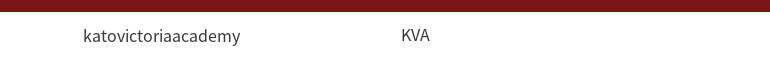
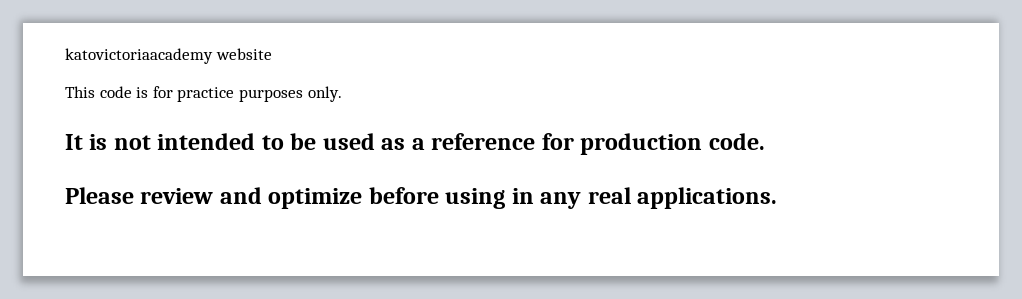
[401,29,430,41] // KVA -> [215,48,272,60] [65,86,342,102] [65,133,765,155] [65,187,778,209] website // This code is for practice purposes only. // It is not intended to be used as a reference for production code. // Please review and optimize before using in any real applications.

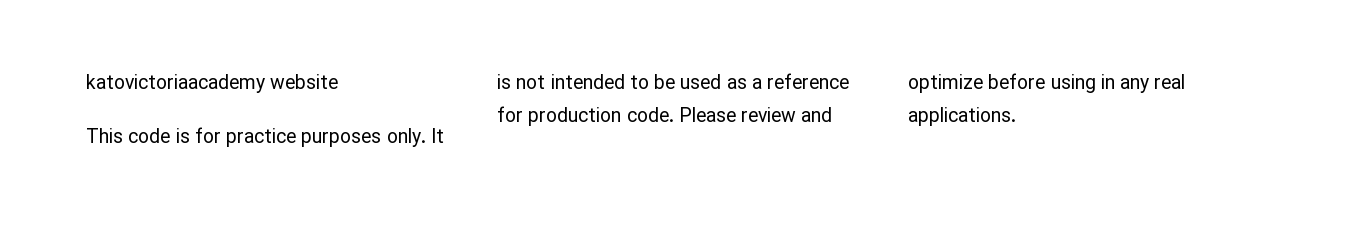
(342, 94) // -> (426, 137) none
(765, 141) // -> (674, 114) none

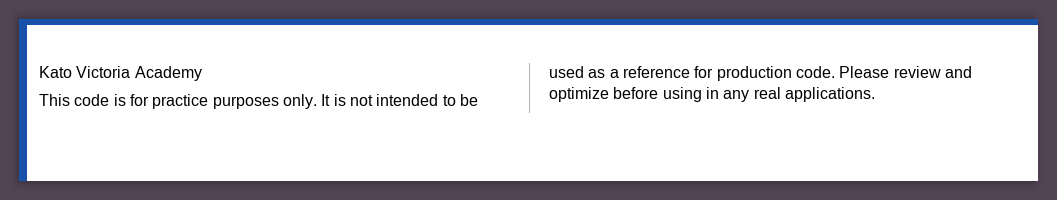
[86,74,339,93] katovictoriaacademy website -> [39,66,202,81] Kato Victoria Academy

